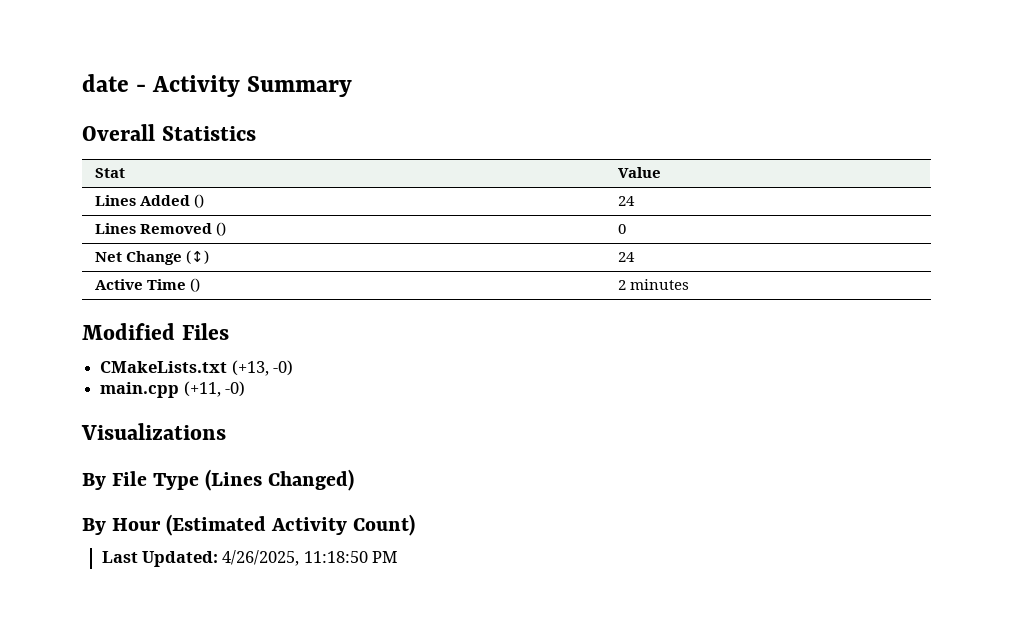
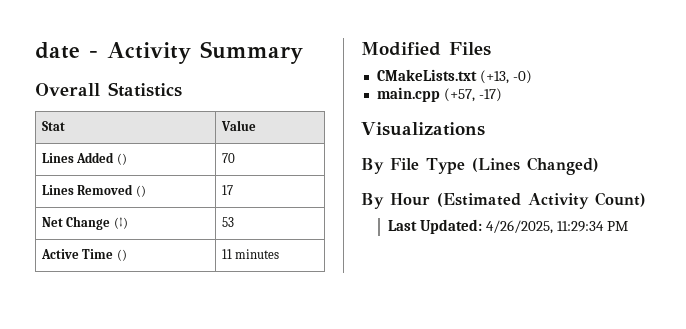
[618,196,636,206] 24 -> [221,153,235,163] 70
[618,224,627,234] 0 -> [221,185,233,195] 17
[618,252,636,262] 24 -> [221,217,234,227] 53
[618,280,627,290] 2 -> [221,249,232,259] 11
[183,381,246,397] (+11, -0) -> [443,88,502,102] (+57, -17)
[303,551,368,563] 11:18:50 -> [556,221,604,232] 11:29:34

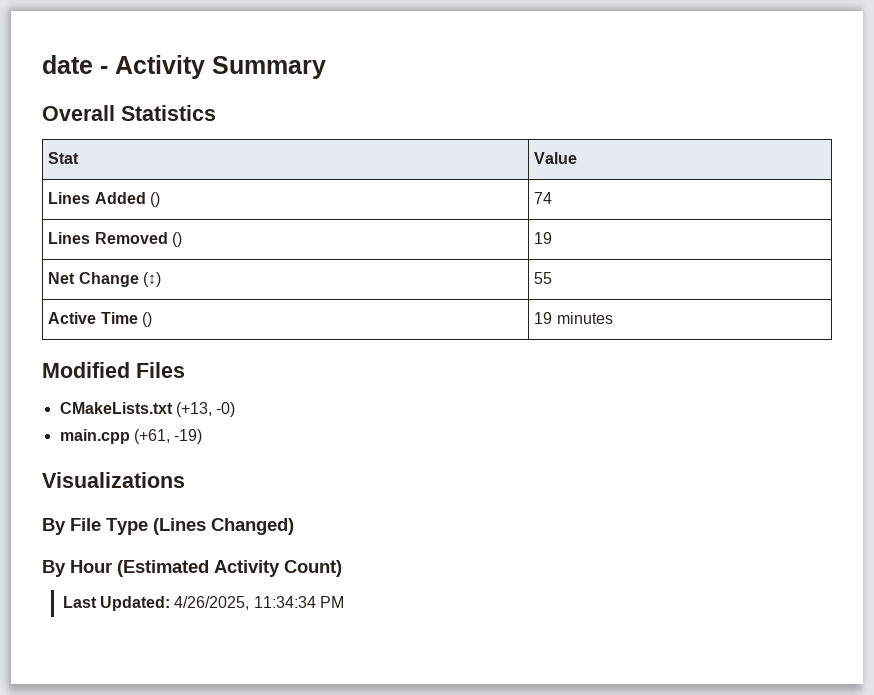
[221,153,235,163] 70 -> [534,192,553,204] 74
[221,185,233,195] 17 -> [534,232,553,244] 19
[221,217,234,227] 53 -> [534,272,553,284] 55
[221,249,232,259] 11 -> [534,312,553,324] 19
[443,88,502,102] (+57, -17) -> [133,429,203,444] (+61, -19)
[556,221,604,232] 11:29:34 -> [253,596,316,608] 11:34:34

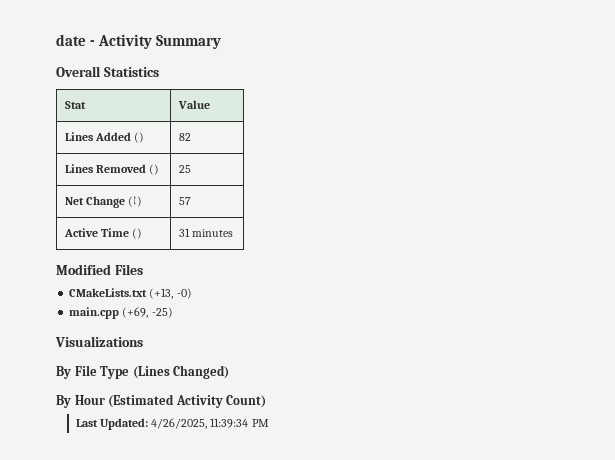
[534,192,553,204] 74 -> [178,133,191,141] 82
[534,232,553,244] 19 -> [178,165,191,173] 25
[534,272,553,284] 55 -> [178,197,191,205] 57
[534,312,553,324] 19 -> [178,228,190,237] 31
[133,429,203,444] (+61, -19) -> [122,307,173,318] (+69, -25)
[253,596,316,608] 11:34:34 -> [210,418,249,428] 11:39:34

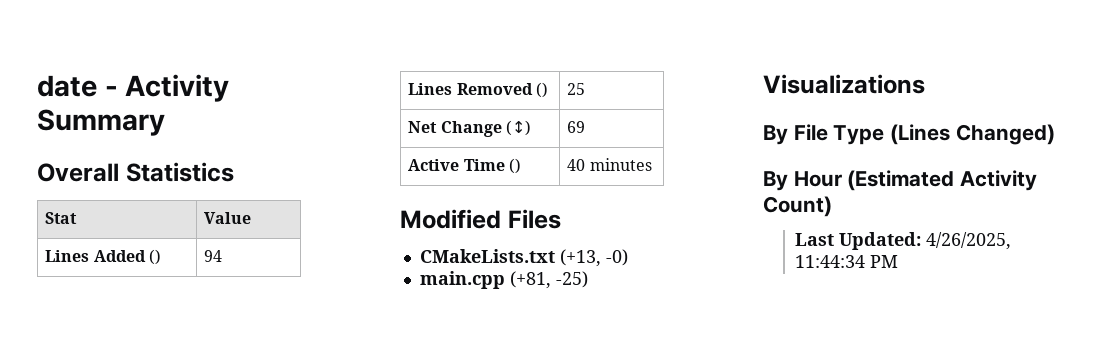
[178,133,191,141] 82 -> [204,250,223,262] 94
[178,197,191,205] 57 -> [567,121,586,133] 69
[178,228,190,237] 31 -> [567,159,586,171] 40
[122,307,149,318] (+69, -> [509,271,551,289] (+81,
[210,418,249,428] 11:39:34 -> [795,255,866,268] 11:44:34

